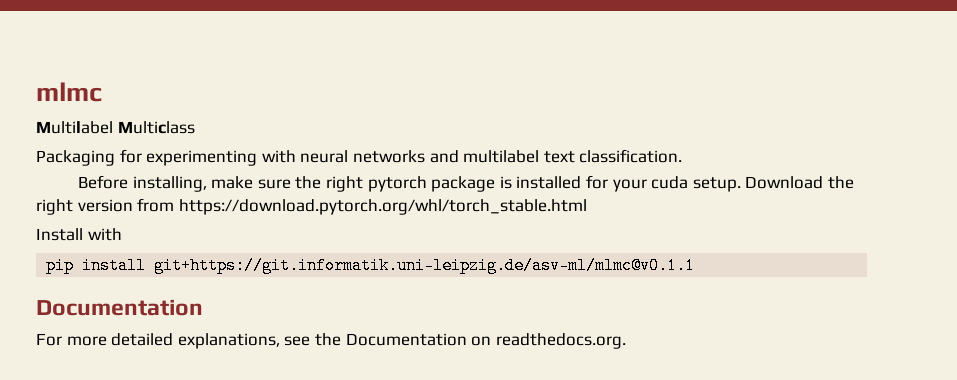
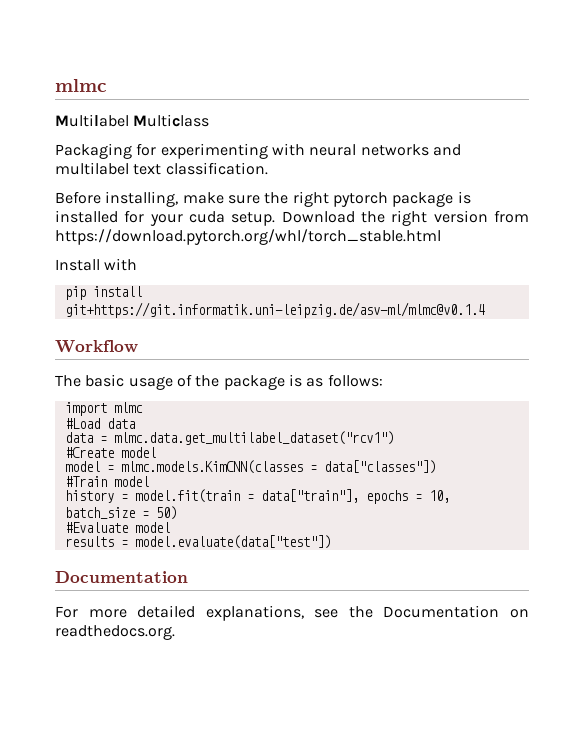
[154,257,696,274] git+https://git.informatik.uni-leipzig.de/asv-ml/mlmc@v0.1.1 -> [64,302,485,318] [55,340,138,353] [55,374,383,390] [64,402,143,416] [64,418,135,429] [64,431,394,445] [64,447,156,458] [64,460,436,474] [64,476,149,487] [64,489,450,504] [64,506,177,520] [64,522,170,533] [64,535,331,549] git+https://git.informatik.uni-leipzig.de/asv-ml/mlmc@v0.1.4 // Workflow // The basic usage of the package is as follows: // import mlmc // #Load data // data = mlmc.data.get_multilabel_dataset("rcv1") // #Create model // model = mlmc.models.KimCNN(classes = data["classes"]) // #Train model // history = model.fit(train = data["train"], epochs = 10, batch_size = 50) // #Evaluate model // results = model.evaluate(data["test"])

